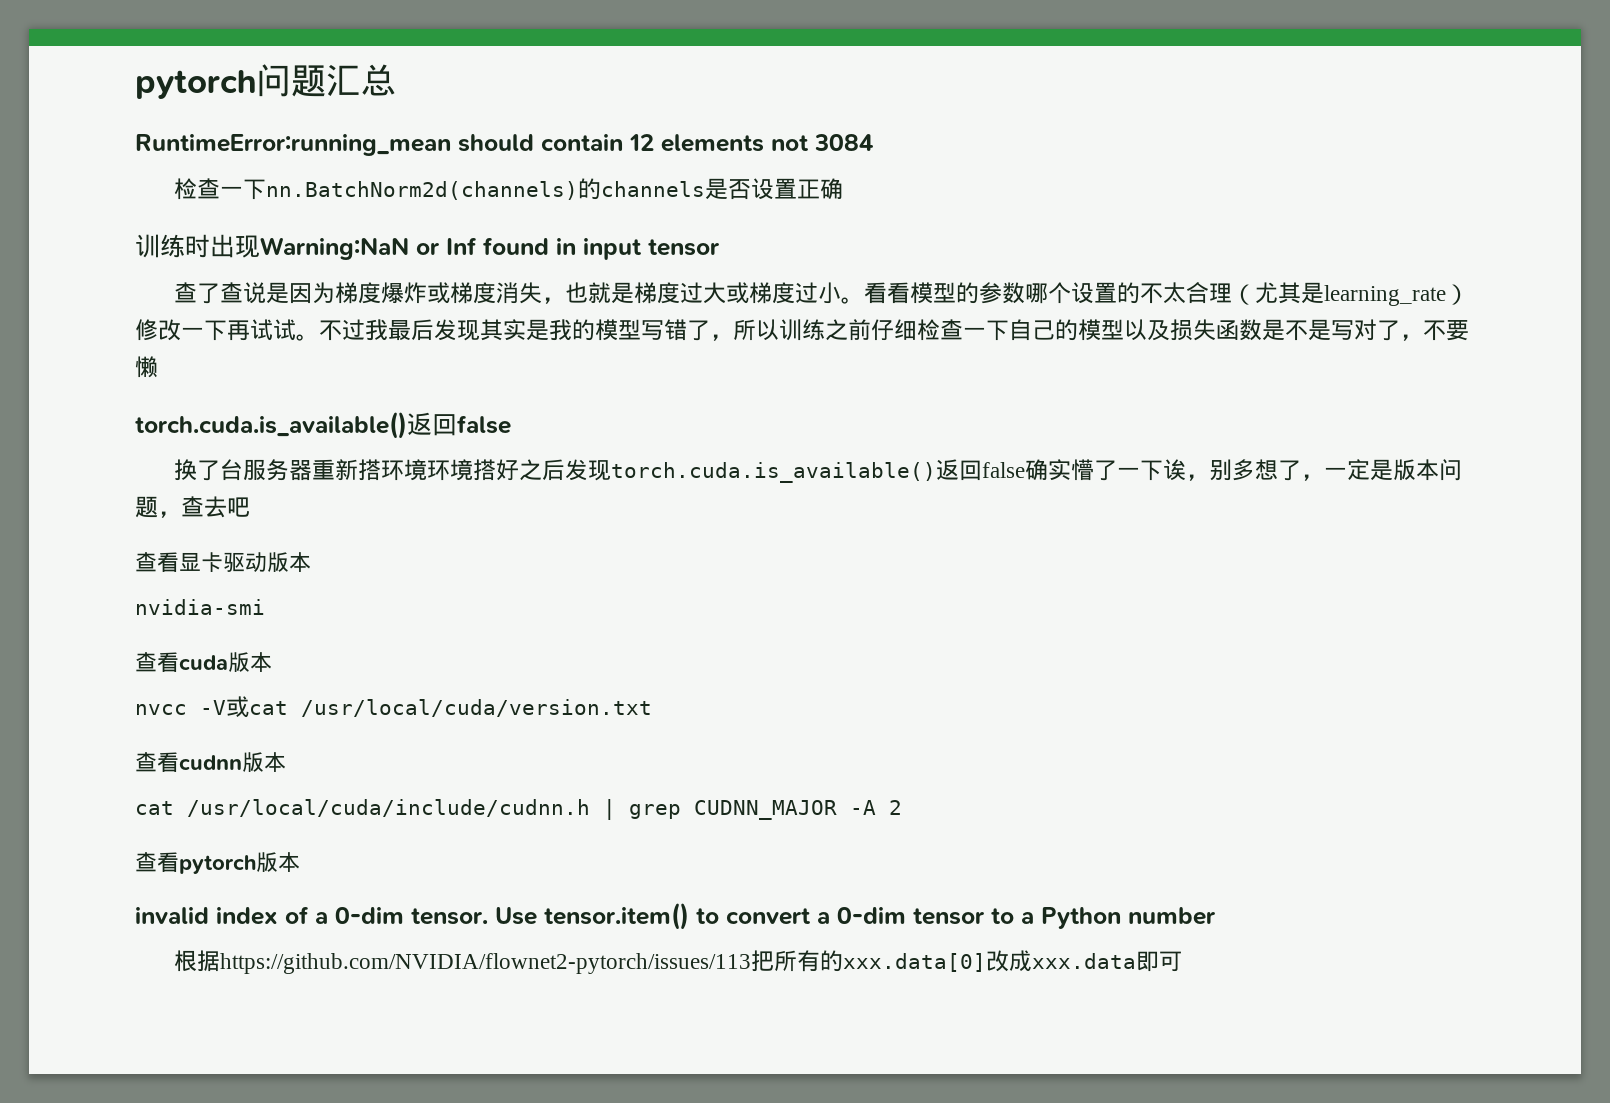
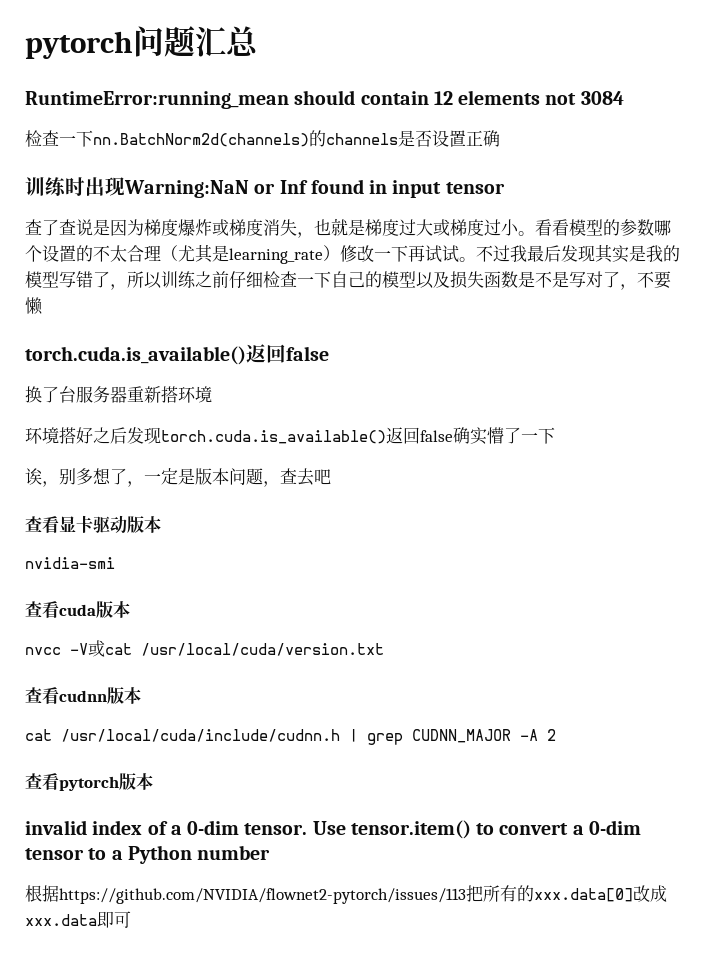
(428, 470) none -> (212, 394) //
(1164, 470) none -> (555, 435) //

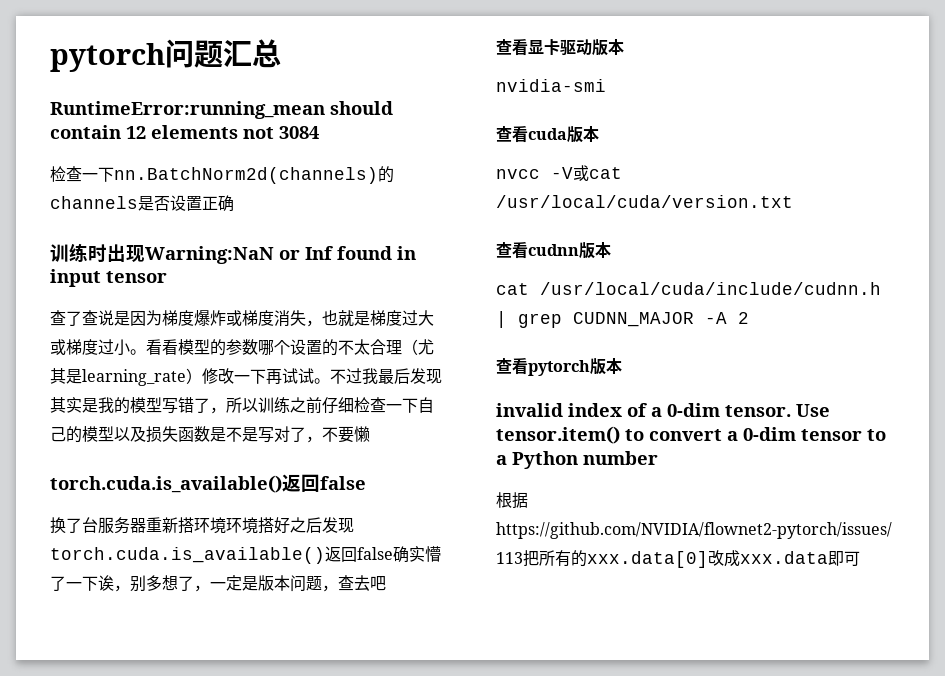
(212, 394) // -> (226, 525) none
(555, 435) // -> (98, 583) none

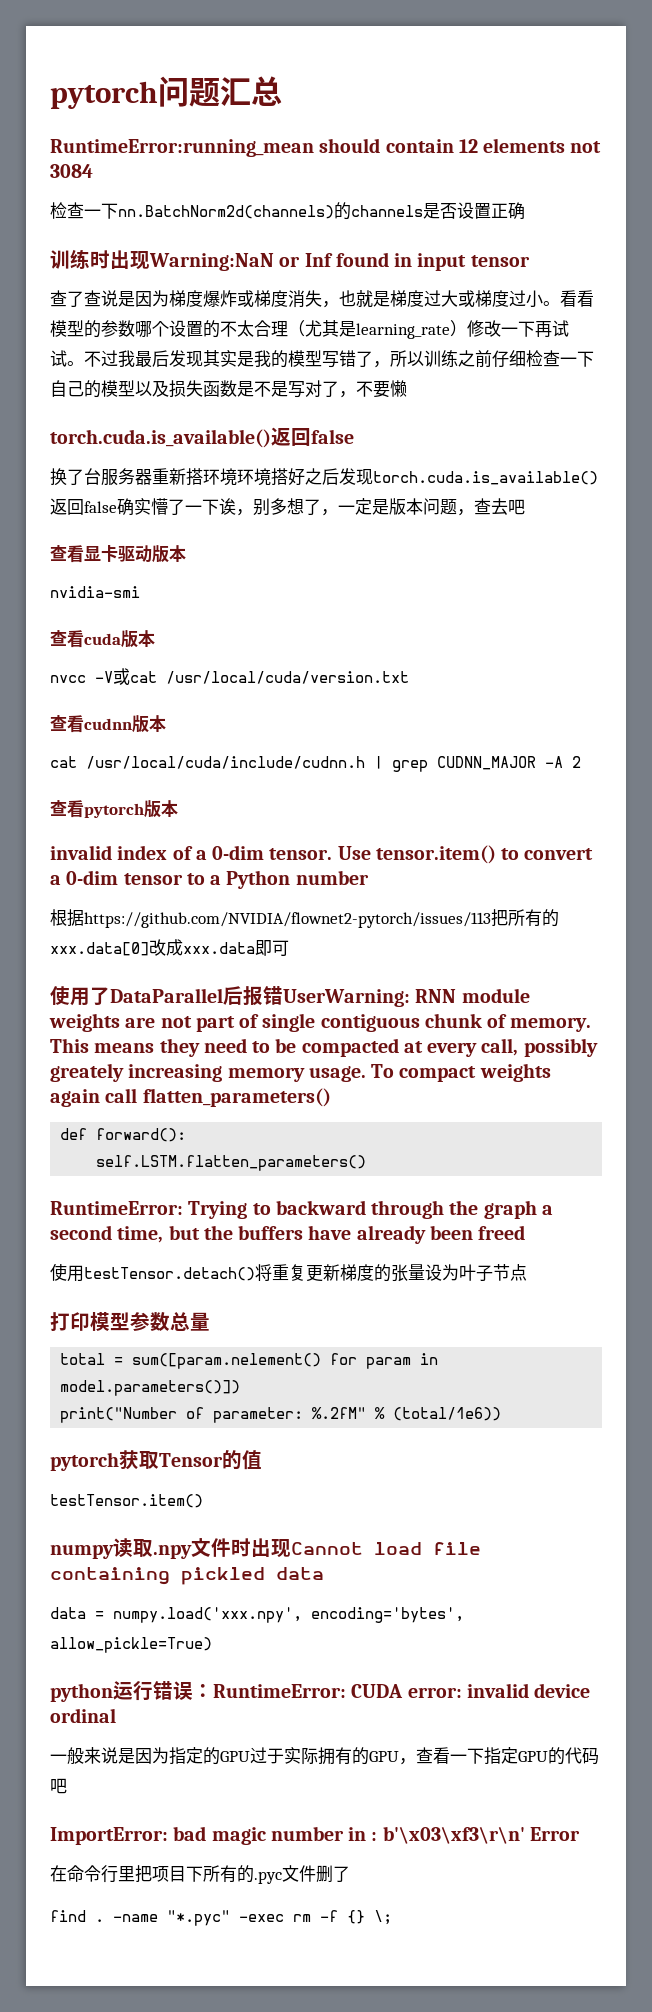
(860, 558) none -> [50,986,530,1007] [49,1013,592,1032] [50,1038,598,1057] [50,1063,551,1082] [50,1088,331,1107] [60,1128,187,1142] [96,1155,367,1171] [50,1200,553,1219] [50,1225,526,1244] [50,1263,527,1282] [50,1311,210,1331] [60,1353,439,1369] [60,1380,241,1396] [60,1407,502,1423] [50,1450,262,1471] [50,1494,203,1508] [50,1538,481,1559] [50,1567,324,1585] [50,1607,464,1623] [50,1637,212,1653] [50,1681,591,1702] [50,1708,116,1723] [50,1747,599,1765] [50,1778,67,1794] [50,1826,580,1845] [50,1865,350,1884] [50,1910,392,1926] // 使用了DataParallel后报错UserWarning: RNN module weights are not part of single contiguous chunk of memory. This means they need to be compacted at every call, possibly greately increasing memory usage. To compact weights again call flatten_parameters() // def forward(): // self.LSTM.flatten_parameters() // RuntimeError: Trying to backward through the graph a second time, but the buffers have already been freed // 使用testTensor.detach()将重复更新梯度的张量设为叶子节点 // 打印模型参数总量 // total = sum([param.nelement() for param in model.parameters()]) // print("Number of parameter: %.2fM" % (total/1e6)) // pytorch获取Tensor的值 // testTensor.item() // numpy读取.npy文件时出现Cannot load file containing pickled data // data = numpy.load('xxx.npy', encoding='bytes', allow_pickle=True) // python运行错误：RuntimeError: CUDA error: invalid device ordinal // 一般来说是因为指定的GPU过于实际拥有的GPU，查看一下指定GPU的代码吧 // ImportError: bad magic number in : b'\x03\xf3\r\n' Error // 在命令行里把项目下所有的.pyc文件删了 // find . -name "*.pyc" -exec rm -f {} \;

